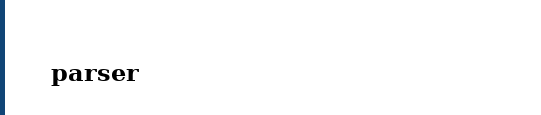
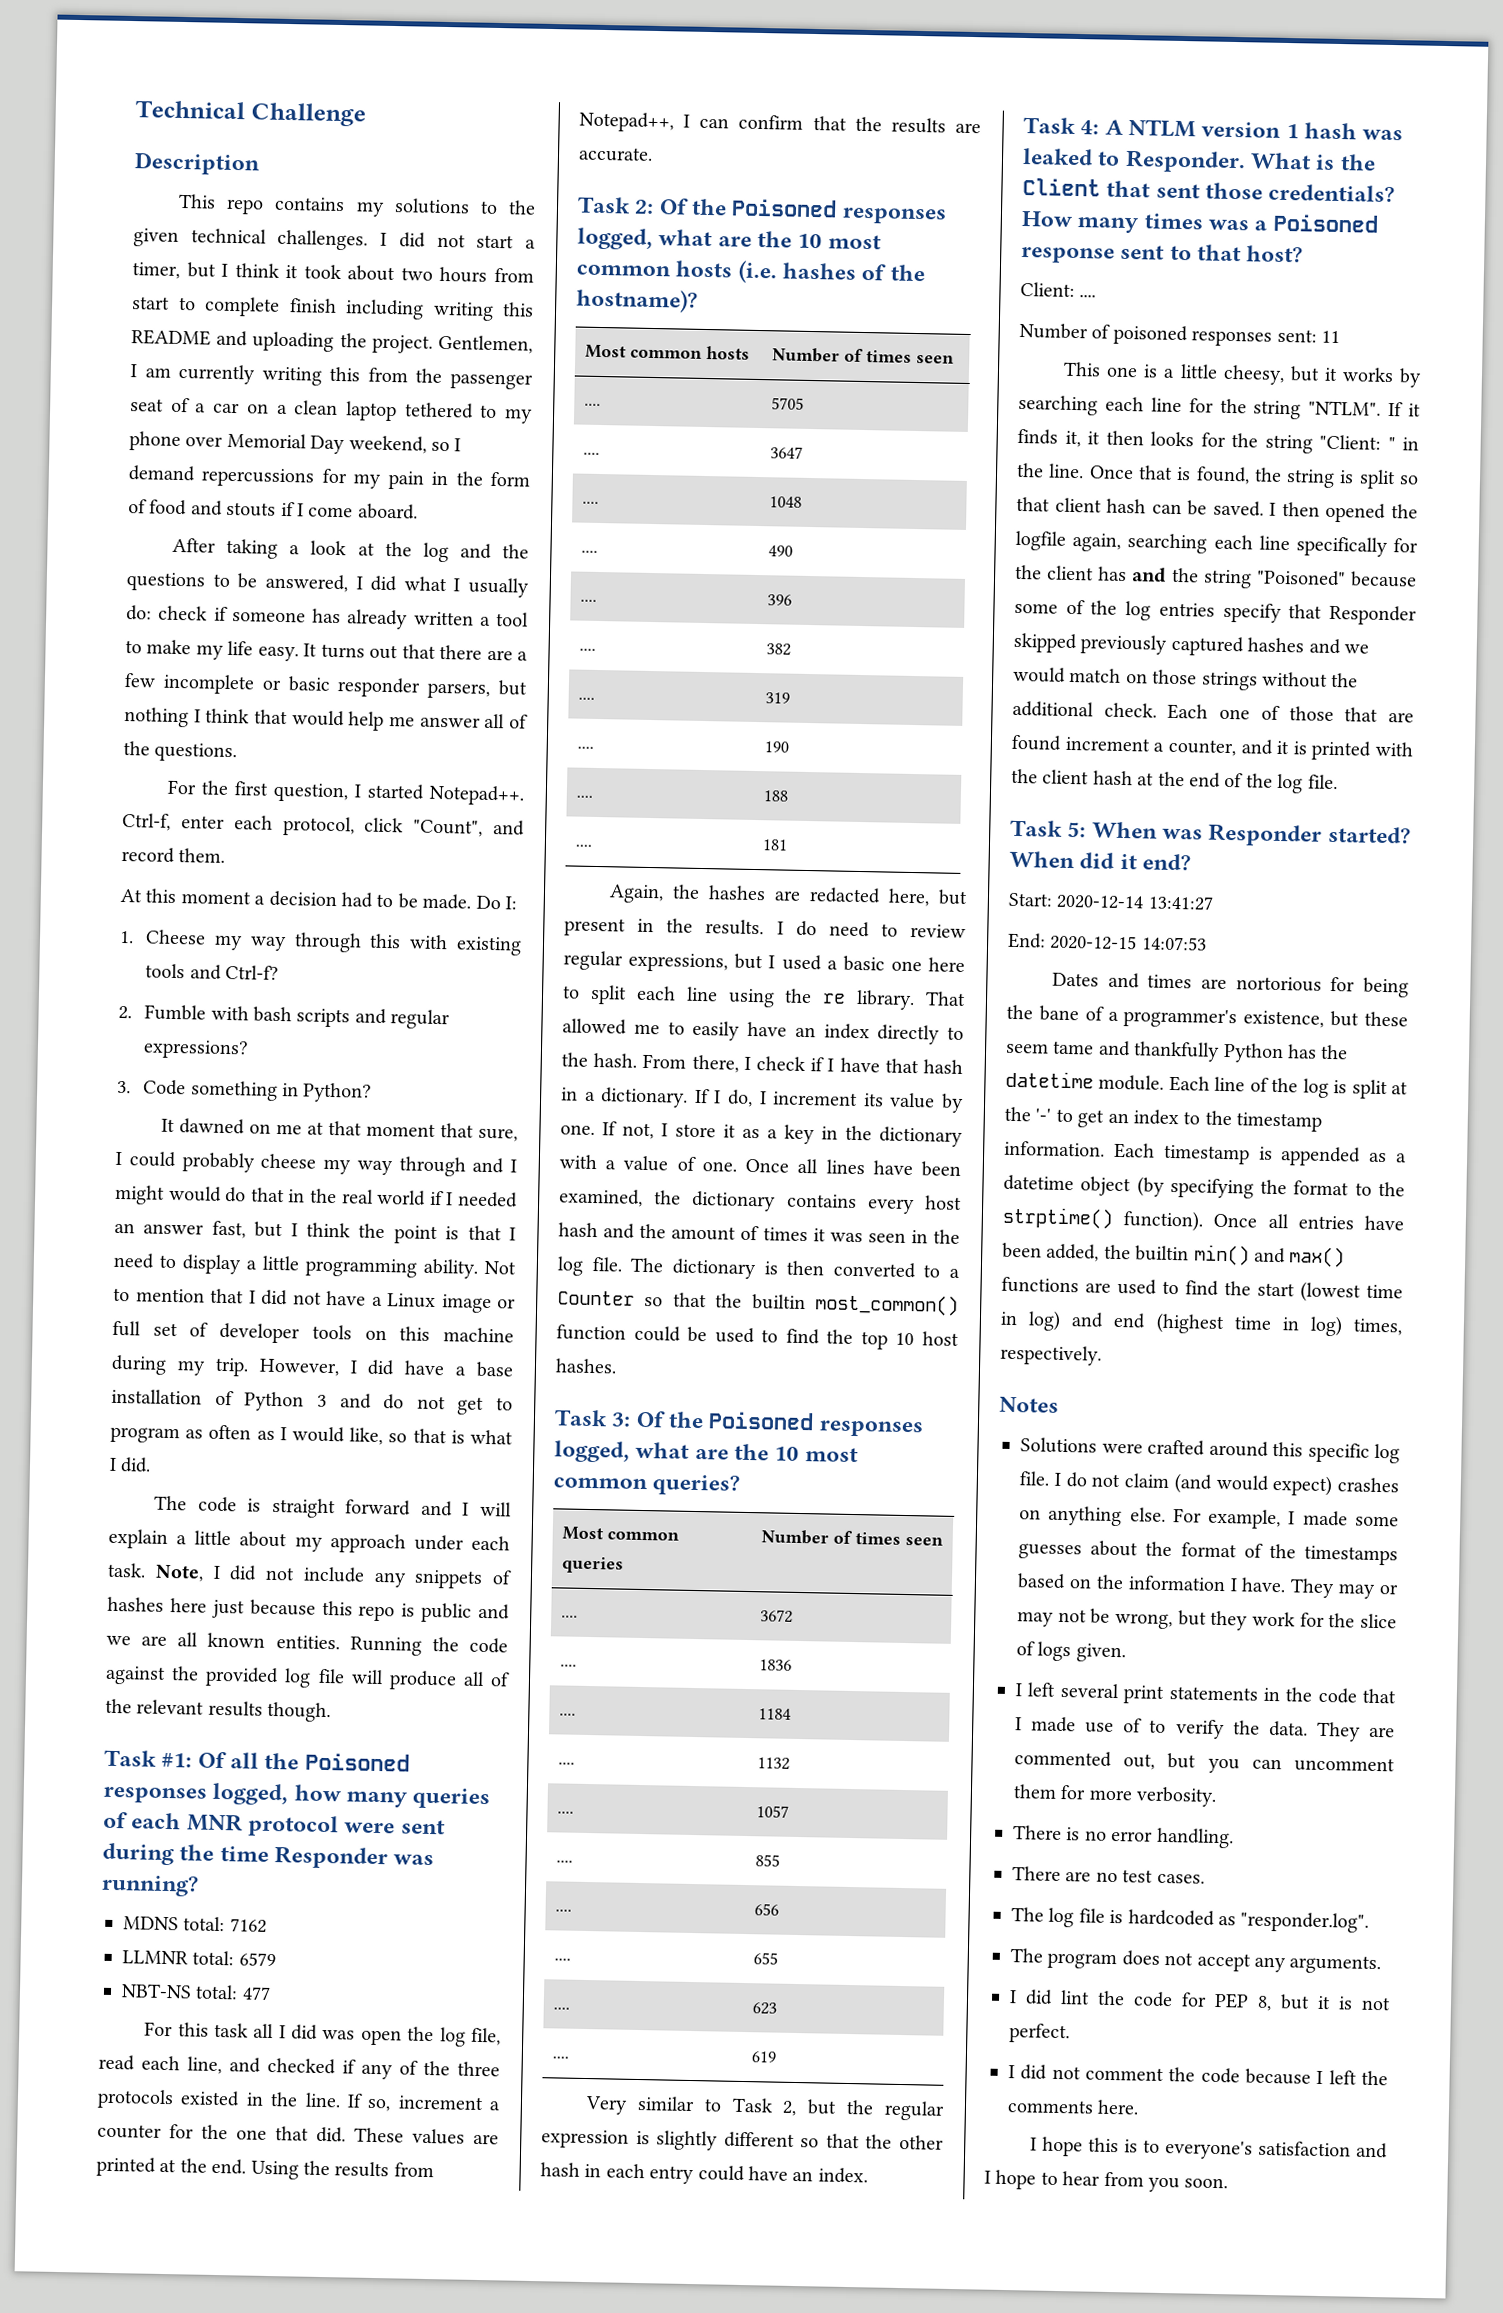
[51,69,139,86] parser -> [135,100,366,127] [134,152,260,176] [178,193,536,217] [133,228,537,251] [132,262,534,283] [132,296,534,321] [131,329,533,354] [130,363,533,390] [130,397,533,424] [129,431,462,455] [128,465,531,490] [128,499,418,520] [172,537,529,563] [126,572,529,598] [126,605,529,630] [125,639,528,662] [124,672,528,699] [124,706,528,731] [123,740,238,763] [167,779,524,806] [122,812,525,837] [121,846,226,863] [120,888,517,910] [119,929,522,956] [145,963,279,980] [118,1004,451,1030] [143,1039,250,1060] [117,1079,373,1103] [161,1118,519,1142] [115,1151,517,1177] [114,1184,519,1208] [114,1220,516,1245] [113,1252,516,1279] [113,1287,516,1314] [112,1320,514,1344] [111,1354,514,1378] [111,1388,513,1415] [110,1424,513,1446] [109,1457,152,1473] [154,1495,513,1519] [108,1528,510,1554] [107,1562,512,1589] [107,1596,510,1623] [106,1632,508,1656] [105,1665,510,1691] [105,1698,332,1723] [104,1749,410,1772] [103,1782,491,1810] [103,1811,446,1838] [102,1842,435,1870] [101,1874,199,1897] [123,1916,267,1933] [122,1950,276,1967] [121,1983,271,2000] [144,2021,502,2047] [98,2054,500,2080] [97,2088,500,2112] [97,2123,499,2145] [96,2156,434,2180] [579,111,981,134] [578,146,653,162] [577,196,947,225] [577,227,882,250] [576,260,925,284] [576,288,698,313] [585,344,751,360] [772,347,955,364] [584,403,602,407] [771,397,805,410] [583,452,601,455] [770,446,804,459] [582,501,600,504] [769,496,803,508] [581,550,599,553] [768,545,794,557] [580,599,598,602] [767,594,793,606] [579,648,597,651] [766,643,792,656] [578,697,596,700] [765,692,791,704] [577,746,595,749] [764,741,790,753] [576,795,594,798] [763,790,789,802] [575,844,593,847] [762,839,789,851] [609,884,969,907] [564,917,966,939] [563,950,965,973] [562,984,966,1011] [562,1018,964,1045] [561,1052,963,1075] [561,1087,964,1114] [560,1121,963,1148] [559,1154,961,1177] [559,1188,962,1215] [558,1222,960,1244] [557,1256,960,1280] [557,1290,959,1316] [556,1324,959,1350] [555,1358,617,1374] [554,1409,923,1438] [554,1440,859,1463] [553,1474,741,1496] [562,1526,680,1541] [562,1556,625,1574] [761,1529,944,1546] [561,1615,579,1618] [760,1609,794,1623] [560,1664,578,1667] [759,1659,793,1671] [559,1713,577,1716] [758,1708,792,1720] [558,1762,576,1765] [757,1757,791,1770] [557,1811,575,1814] [756,1805,790,1818] [556,1860,574,1863] [755,1854,781,1867] [555,1909,573,1912] [754,1903,780,1916] [554,1958,572,1961] [753,1952,779,1965] [553,2007,571,2010] [752,2002,778,2015] [552,2056,570,2059] [751,2051,777,2063] [585,2095,945,2121] [541,2129,944,2151] [540,2162,868,2185] [1023,116,1404,141] [1022,147,1376,174] [1022,177,1396,203] [1021,210,1379,234] [1021,244,1304,264] [1020,281,1097,298] [1019,322,1340,347] [1063,361,1422,388] [1018,394,1421,420] [1017,428,1419,454] [1016,462,1419,490] [1016,496,1418,523] [1015,530,1418,557] [1015,564,1417,589] [1014,599,1417,626] [1013,632,1369,657] [1013,666,1359,691] [1012,700,1414,723] [1011,734,1413,761] [1011,768,1338,794] [1010,819,1411,847] [1009,850,1192,871] [1008,892,1214,911] [1008,932,1207,951] [1052,972,1409,998] [1006,1004,1408,1029] [1006,1040,1349,1064] [1005,1070,1408,1100] [1004,1106,1323,1132] [1004,1140,1407,1167] [1003,1174,1405,1199] [1002,1206,1404,1232] [1002,1242,1346,1268] [1001,1276,1403,1303] [1000,1310,1403,1337] [1000,1344,1102,1366] [999,1396,1059,1413] [1020,1437,1400,1464] [1019,1471,1399,1497] [1019,1505,1399,1530] [1018,1540,1398,1566] [1017,1573,1398,1599] [1017,1608,1397,1631] [1016,1641,1126,1663] [1015,1682,1396,1704] [1015,1716,1395,1742] [1014,1750,1395,1774] [1013,1784,1218,1807] [1013,1825,1234,1849] [1012,1866,1205,1884] [1011,1907,1370,1933] [1010,1948,1382,1975] [1009,1989,1391,2012] [1009,2023,1070,2044] [1008,2064,1388,2086] [1007,2099,1140,2115] [1030,2136,1388,2160] [984,2169,1229,2193] Technical Challenge // Description // This repo contains my solutions to the given technical challenges. I did not start a timer, but I think it took about two hours from start to complete finish including writing this README and uploading the project. Gentlemen, I am currently writing this from the passenger seat of a car on a clean laptop tethered to my phone over Memorial Day weekend, so I demand repercussions for my pain in the form of food and stouts if I come aboard. // After taking a look at the log and the questions to be answered, I did what I usually do: check if someone has already written a tool to make my life easy. It turns out that there are a few incomplete or basic responder parsers, but nothing I think that would help me answer all of the questions. // For the first question, I started Notepad++. Ctrl-f, enter each protocol, click "Count", and record them. // At this moment a decision had to be made. Do I: // 1. Cheese my way through this with existing tools and Ctrl-f? // 2. Fumble with bash scripts and regular expressions? // 3. Code something in Python? // It dawned on me at that moment that sure, I could probably cheese my way through and I might would do that in the real world if I needed an answer fast, but I think the point is that I need to display a little programming ability. Not to mention that I did not have a Linux image or full set of developer tools on this machine during my trip. However, I did have a base installation of Python 3 and do not get to program as often as I would like, so that is what I did. // The code is straight forward and I will explain a little about my approach under each task. Note, I did not include any snippets of hashes here just because this repo is public and we are all known entities. Running the code against the provided log file will produce all of the relevant results though. // Task #1: Of all the Poisoned responses logged, how many queries of each MNR protocol were sent during the time Responder was running? // MDNS total: 7162 // LLMNR total: 6579 // NBT-NS total: 477 // For this task all I did was open the log file, read each line, and checked if any of the three protocols existed in the line. If so, increment a counter for the one that did. These values are printed at the end. Using the results from Notepad++, I can confirm that the results are accurate. // Task 2: Of the Poisoned responses logged, what are the 10 most common hosts (i.e. hashes of the hostname)? // Most common hosts | Number of times seen // .... | 5705 // .... | 3647 // .... | 1048 // .... | 490 // .... | 396 // .... | 382 // .... | 319 // .... | 190 // .... | 188 // .... | 181 // Again, the hashes are redacted here, but present in the results. I do need to review regular expressions, but I used a basic one here to split each line using the re library. That allowed me to easily have an index directly to the hash. From there, I check if I have that hash in a dictionary. If I do, I increment its value by one. If not, I store it as a key in the dictionary with a value of one. Once all lines have been examined, the dictionary contains every host hash and the amount of times it was seen in the log file. The dictionary is then converted to a Counter so that the builtin most_common() function could be used to find the top 10 host hashes. // Task 3: Of the Poisoned responses logged, what are the 10 most common queries? // Most common queries | Number of times seen // .... | 3672 // .... | 1836 // .... | 1184 // .... | 1132 // .... | 1057 // .... | 855 // .... | 656 // .... | 655 // .... | 623 // .... | 619 // Very similar to Task 2, but the regular expression is slightly different so that the other hash in each entry could have an index. // Task 4: A NTLM version 1 hash was leaked to Responder. What is the Client that sent those credentials? How many times was a Poisoned response sent to that host? // Client: .... // Number of poisoned responses sent: 11 // This one is a little cheesy, but it works by searching each line for the string "NTLM". If it finds it, it then looks for the string "Client: " in the line. Once that is found, the string is split so that client hash can be saved. I then opened the logfile again, searching each line specifically for the client has and the string "Poisoned" because some of the log entries specify that Responder skipped previously captured hashes and we would match on those strings without the additional check. Each one of those that are found increment a counter, and it is printed with the client hash at the end of the log file. // Task 5: When was Responder started? When did it end? // Start: 2020-12-14 13:41:27 // End: 2020-12-15 14:07:53 // Dates and times are nortorious for being the bane of a programmer's existence, but these seem tame and thankfully Python has the datetime module. Each line of the log is split at the '-' to get an index to the timestamp information. Each timestamp is appended as a datetime object (by specifying the format to the strptime() function). Once all entries have been added, the builtin min() and max() functions are used to find the start (lowest time in log) and end (highest time in log) times, respectively. // Notes // Solutions were crafted around this specific log file. I do not claim (and would expect) crashes on anything else. For example, I made some guesses about the format of the timestamps based on the information I have. They may or may not be wrong, but they work for the slice of logs given. // I left several print statements in the code that I made use of to verify the data. They are commented out, but you can uncomment them for more verbosity. // There is no error handling. // There are no test cases. // The log file is hardcoded as "responder.log". // The program does not accept any arguments. // I did lint the code for PEP 8, but it is not perfect. // I did not comment the code because I left the comments here. // I hope this is to everyone's satisfaction and I hope to hear from you soon.

